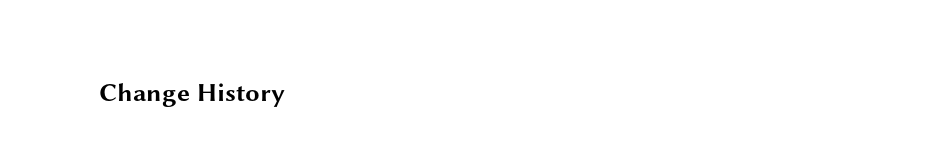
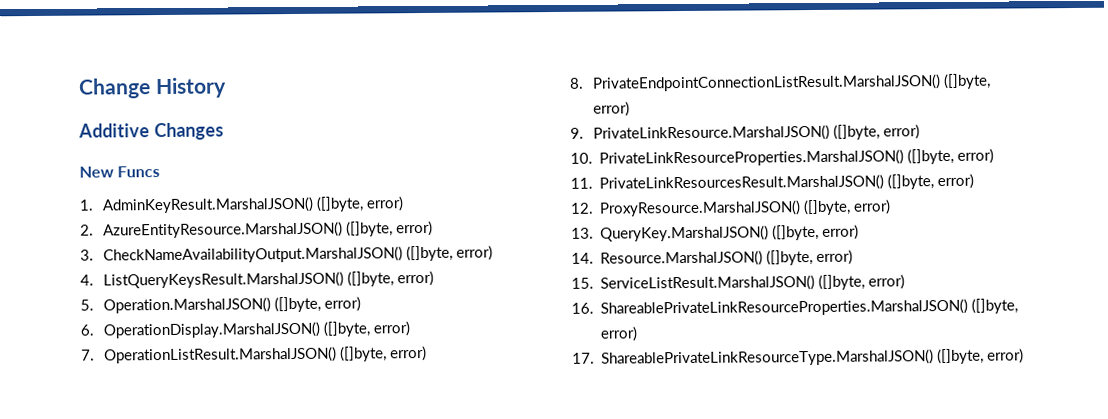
(286, 95) none -> [78,122,224,141] [79,166,161,178] [79,196,404,214] [80,220,433,239] [80,245,493,264] [80,270,434,289] [80,296,361,314] [80,321,410,339] [81,345,427,364] [569,73,991,92] [592,101,630,117] [570,124,920,142] [570,148,995,167] [570,173,975,192] [570,199,892,217] [571,224,860,242] [571,249,854,267] [571,274,906,292] [571,298,1019,317] [600,326,639,342] [572,348,1025,367] // Additive Changes // New Funcs // 1. AdminKeyResult.MarshalJSON() ([]byte, error) // 2. AzureEntityResource.MarshalJSON() ([]byte, error) // 3. CheckNameAvailabilityOutput.MarshalJSON() ([]byte, error) // 4. ListQueryKeysResult.MarshalJSON() ([]byte, error) // 5. Operation.MarshalJSON() ([]byte, error) // 6. OperationDisplay.MarshalJSON() ([]byte, error) // 7. OperationListResult.MarshalJSON() ([]byte, error) // 8. PrivateEndpointConnectionListResult.MarshalJSON() ([]byte, error) // 9. PrivateLinkResource.MarshalJSON() ([]byte, error) // 10. PrivateLinkResourceProperties.MarshalJSON() ([]byte, error) // 11. PrivateLinkResourcesResult.MarshalJSON() ([]byte, error) // 12. ProxyResource.MarshalJSON() ([]byte, error) // 13. QueryKey.MarshalJSON() ([]byte, error) // 14. Resource.MarshalJSON() ([]byte, error) // 15. ServiceListResult.MarshalJSON() ([]byte, error) // 16. ShareablePrivateLinkResourceProperties.MarshalJSON() ([]byte, error) // 17. ShareablePrivateLinkResourceType.MarshalJSON() ([]byte, error)

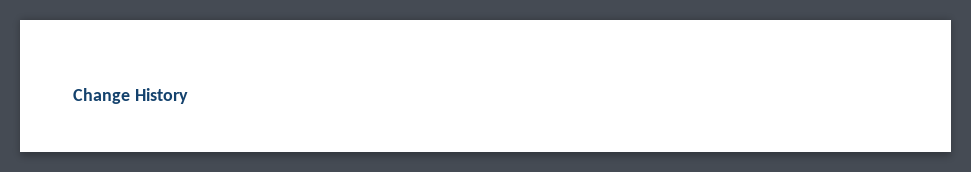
[78,122,224,141] [79,166,161,178] [79,196,404,214] [80,220,433,239] [80,245,493,264] [80,270,434,289] [80,296,361,314] [80,321,410,339] [81,345,427,364] [569,73,991,92] [592,101,630,117] [570,124,920,142] [570,148,995,167] [570,173,975,192] [570,199,892,217] [571,224,860,242] [571,249,854,267] [571,274,906,292] [571,298,1019,317] [600,326,639,342] [572,348,1025,367] // Additive Changes // New Funcs // 1. AdminKeyResult.MarshalJSON() ([]byte, error) // 2. AzureEntityResource.MarshalJSON() ([]byte, error) // 3. CheckNameAvailabilityOutput.MarshalJSON() ([]byte, error) // 4. ListQueryKeysResult.MarshalJSON() ([]byte, error) // 5. Operation.MarshalJSON() ([]byte, error) // 6. OperationDisplay.MarshalJSON() ([]byte, error) // 7. OperationListResult.MarshalJSON() ([]byte, error) // 8. PrivateEndpointConnectionListResult.MarshalJSON() ([]byte, error) // 9. PrivateLinkResource.MarshalJSON() ([]byte, error) // 10. PrivateLinkResourceProperties.MarshalJSON() ([]byte, error) // 11. PrivateLinkResourcesResult.MarshalJSON() ([]byte, error) // 12. ProxyResource.MarshalJSON() ([]byte, error) // 13. QueryKey.MarshalJSON() ([]byte, error) // 14. Resource.MarshalJSON() ([]byte, error) // 15. ServiceListResult.MarshalJSON() ([]byte, error) // 16. ShareablePrivateLinkResourceProperties.MarshalJSON() ([]byte, error) // 17. ShareablePrivateLinkResourceType.MarshalJSON() ([]byte, error) -> (188, 96) none

